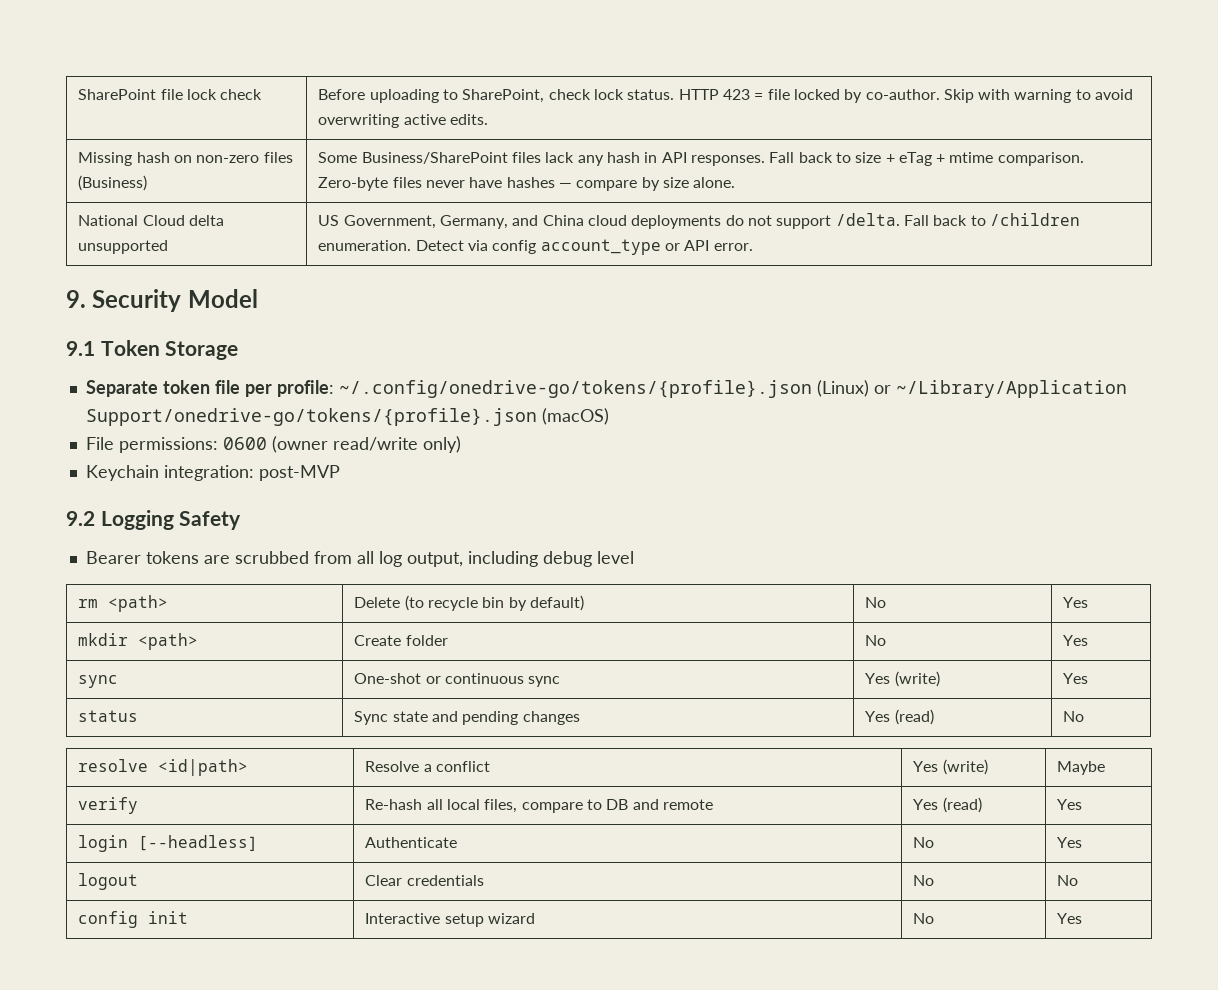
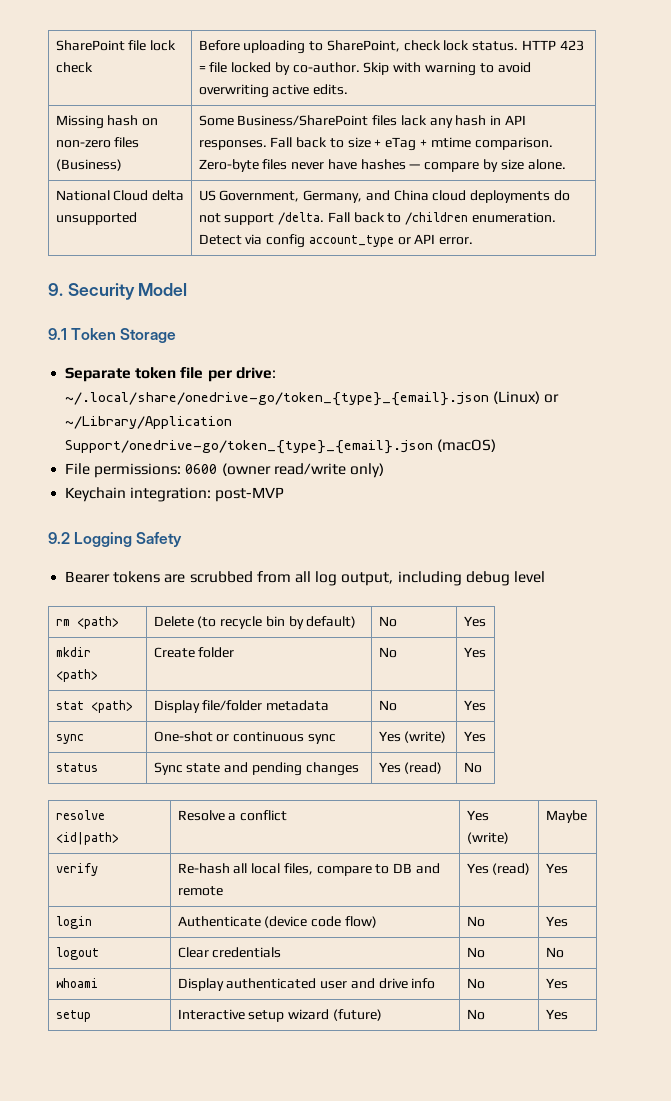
[276,380,812,398] profile: ~/.config/onedrive-go/tokens/{profile}.json -> [235,367,276,379] [65,392,490,406] drive: ~/.local/share/onedrive-go/token_{type}_{email}.json
[85,408,537,426] Support/onedrive-go/tokens/{profile}.json -> [65,440,434,454] Support/onedrive-go/token_{type}_{email}.json
(1089, 640) none -> [55,700,133,713] [153,700,330,713] [378,700,397,711] [463,700,486,711] // stat <path> | Display file/folder metadata | No | Yes
[138,835,259,851] [--headless] -> (92, 922) none
(458, 842) none -> [264,916,377,928] (device code flow)
[78,911,189,928] config init -> [55,978,98,988] [177,978,436,991] [466,978,485,989] [545,978,568,989] [55,1010,91,1022] whoami | Display authenticated user and drive info | No | Yes // setup
(535, 918) none -> [332,1009,382,1021] (future)

